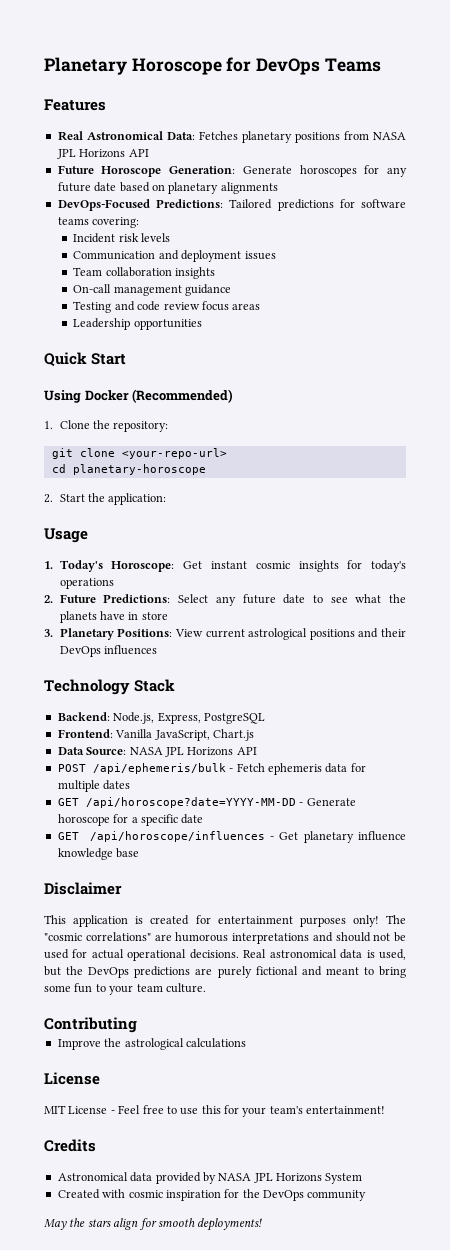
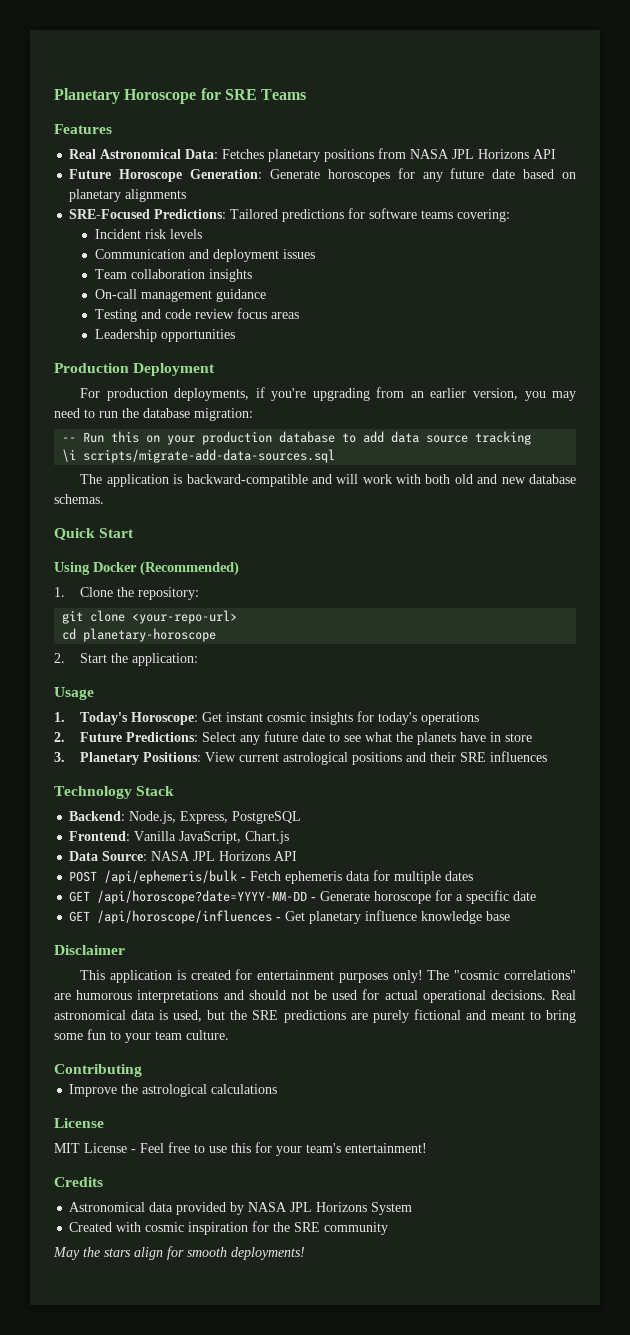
[256,58,321,75] DevOps -> [224,89,257,100] SRE
[57,199,150,211] DevOps-Focused -> [69,209,151,219] SRE-Focused
(202, 324) none -> [54,363,216,376] [80,387,576,401] [54,408,253,421] [62,431,532,445] [62,449,336,463] [80,474,576,487] [54,494,104,504] // Production Deployment // For production deployments, if you're upgrading from an earlier version, you may need to run the database migration: // -- Run this on your production database to add data source tracking // \i scripts/migrate-add-data-sources.sql // The application is backward-compatible and will work with both old and new database schemas.
[59,646,101,657] DevOps -> [459,752,486,762] SRE
[88,967,130,978] DevOps -> [252,1010,279,1020] SRE
[263,1190,304,1201] DevOps -> [294,1222,321,1232] SRE

